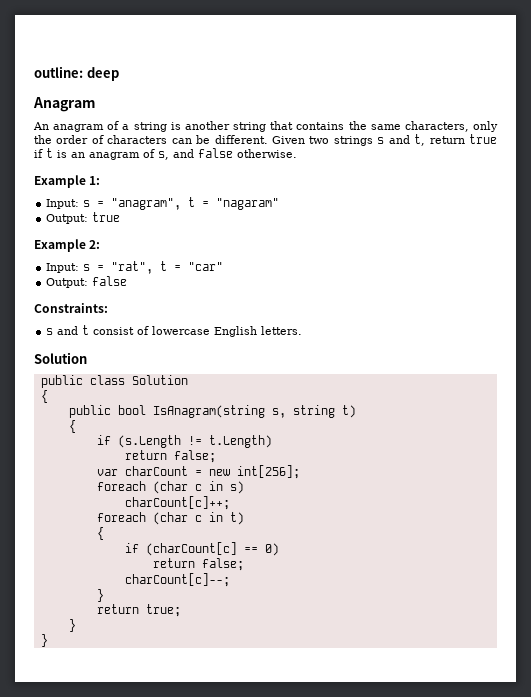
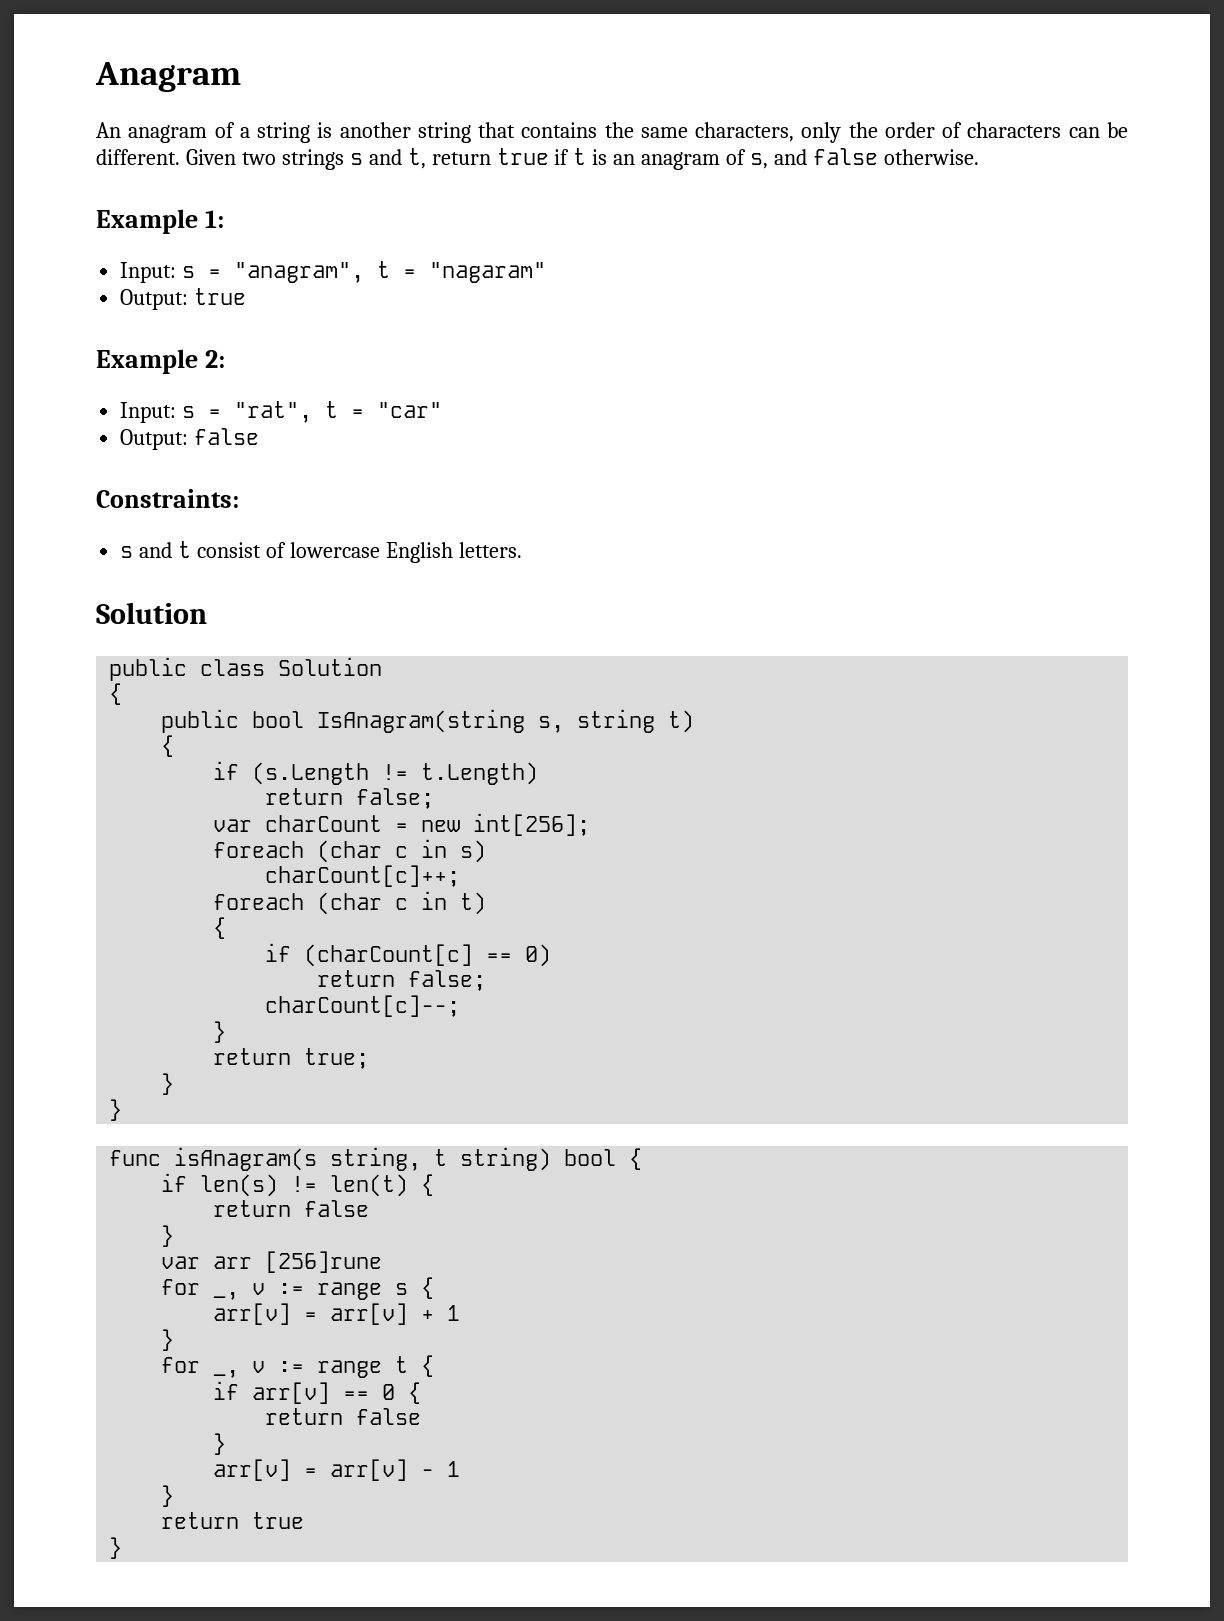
[34,66,119,81] outline: deep // -> (95, 77) none
(48, 640) none -> [109,1147,643,1171] [161,1173,435,1197] [213,1200,370,1217] [161,1225,175,1247] [161,1251,383,1273] [161,1277,435,1300] [213,1303,461,1325] [161,1329,175,1351] [161,1355,435,1378] [213,1381,422,1404] [265,1408,422,1425] [213,1433,227,1455] [213,1459,461,1481] [161,1485,175,1507] [161,1512,305,1529] [109,1537,123,1559] // func isAnagram(s string, t string) bool { // if len(s) != len(t) { // return false // } // var arr [256]rune // for _, v := range s { // arr[v] = arr[v] + 1 // } // for _, v := range t { // if arr[v] == 0 { // return false // } // arr[v] = arr[v] - 1 // } // return true // }

